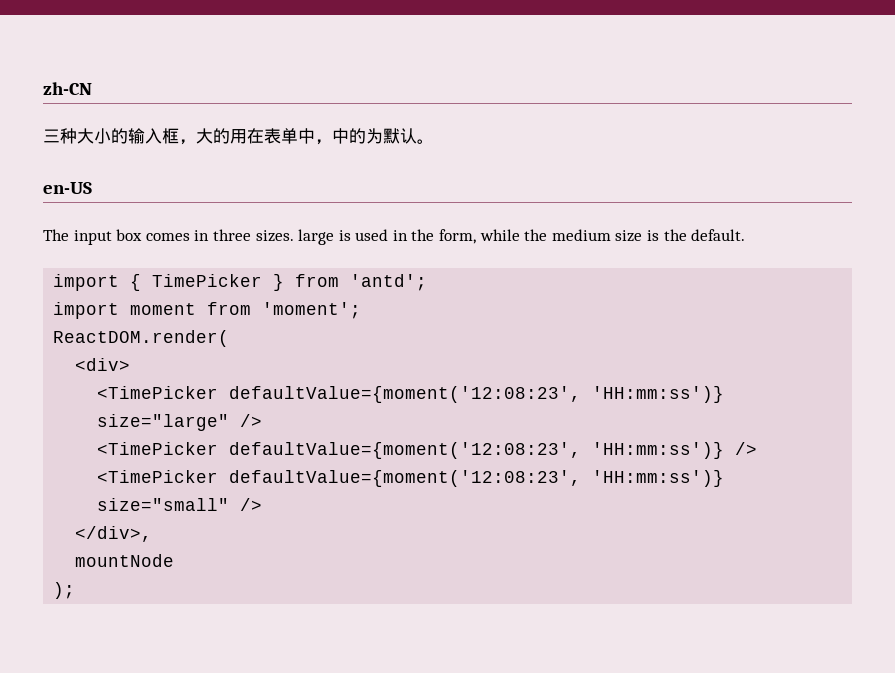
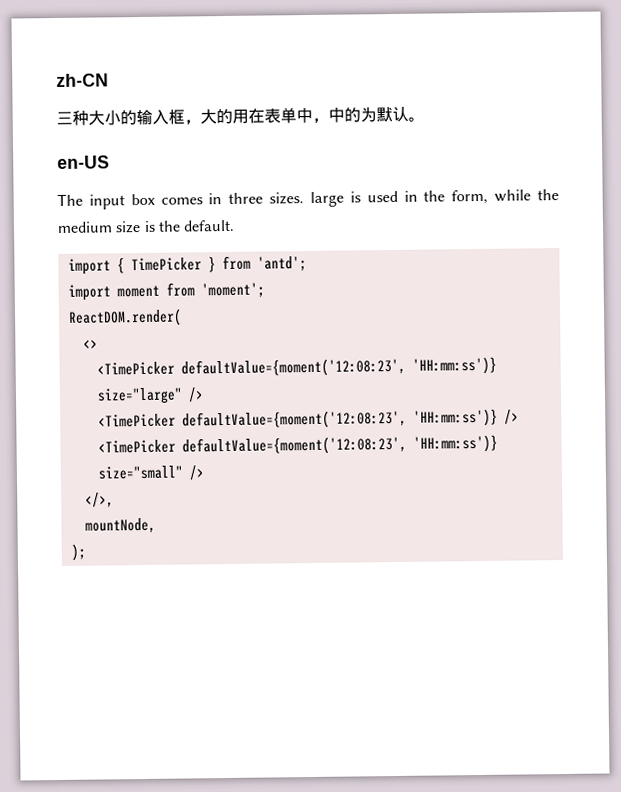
[75,358,131,371] <div> -> [82,339,98,349] <>
[75,526,153,542] [75,554,175,567] </div>, // mountNode -> [84,492,114,508] [84,517,156,534] </>, // mountNode,

